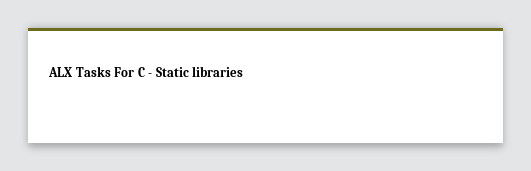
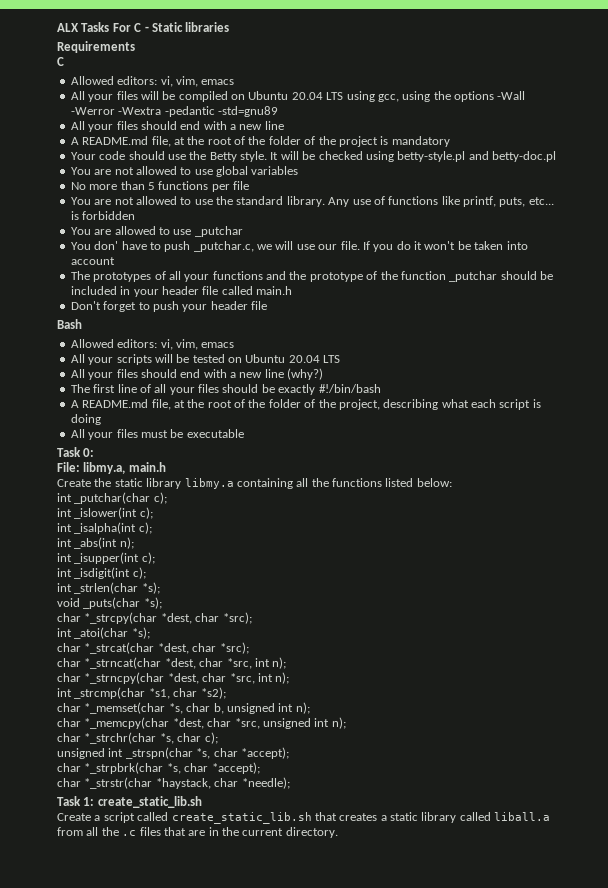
(244, 71) none -> [57,41,135,53] [57,57,64,66] [70,76,235,87] [70,91,526,102] [70,106,278,117] [70,121,284,132] [70,136,450,147] [70,151,556,162] [70,166,299,177] [70,181,249,192] [70,196,554,207] [70,211,136,220] [70,226,243,237] [70,241,528,252] [70,257,115,265] [70,271,553,282] [70,286,292,297] [70,301,267,312] [57,319,82,329] [70,339,235,350] [70,354,341,365] [70,368,324,380] [70,384,381,395] [70,399,541,410] [70,414,101,425] [70,429,244,440] [57,447,95,457] [57,462,166,474] [57,478,452,489] [57,492,167,504] [57,507,153,519] [57,522,152,534] [57,537,134,549] [57,552,155,564] [57,567,146,579] [57,582,160,594] [57,597,162,609] [57,612,252,624] [57,627,150,639] [57,642,249,654] [57,657,287,669] [57,672,290,684] [57,687,226,699] [57,702,310,714] [57,717,346,729] [57,732,218,744] [57,747,289,759] [57,762,260,774] [57,777,290,789] [57,796,202,808] [57,812,551,824] [57,827,338,838] // Requirements // C // Allowed editors: vi, vim, emacs // All your files will be compiled on Ubuntu 20.04 LTS using gcc, using the options -Wall -Werror -Wextra -pedantic -std=gnu89 // All your files should end with a new line // A README.md file, at the root of the folder of the project is mandatory // Your code should use the Betty style. It will be checked using betty-style.pl and betty-doc.pl // You are not allowed to use global variables // No more than 5 functions per file // You are not allowed to use the standard library. Any use of functions like printf, puts, etc... is forbidden // You are allowed to use _putchar // You don' have to push _putchar.c, we will use our file. If you do it won't be taken into account // The prototypes of all your functions and the prototype of the function _putchar should be included in your header file called main.h // Don't forget to push your header file // Bash // Allowed editors: vi, vim, emacs // All your scripts will be tested on Ubuntu 20.04 LTS // All your files should end with a new line (why?) // The first line of all your files should be exactly #!/bin/bash // A README.md file, at the root of the folder of the project, describing what each script is doing // All your files must be executable // Task 0: // File: libmy.a, main.h // Create the static library libmy.a containing all the functions listed below: // int _putchar(char c); // int _islower(int c); // int _isalpha(int c); // int _abs(int n); // int _isupper(int c); // int _isdigit(int c); // int _strlen(char *s); // void _puts(char *s); // char *_strcpy(char *dest, char *src); // int _atoi(char *s); // char *_strcat(char *dest, char *src); // char *_strncat(char *dest, char *src, int n); // char *_strncpy(char *dest, char *src, int n); // int _strcmp(char *s1, char *s2); // char *_memset(char *s, char b, unsigned int n); // char *_memcpy(char *dest, char *src, unsigned int n); // char *_strchr(char *s, char c); // unsigned int _strspn(char *s, char *accept); // char *_strpbrk(char *s, char *accept); // char *_strstr(char *haystack, char *needle); // Task 1: create_static_lib.sh // Create a script called create_static_lib.sh that creates a static library called liball.a from all the .c files that are in the current directory.

